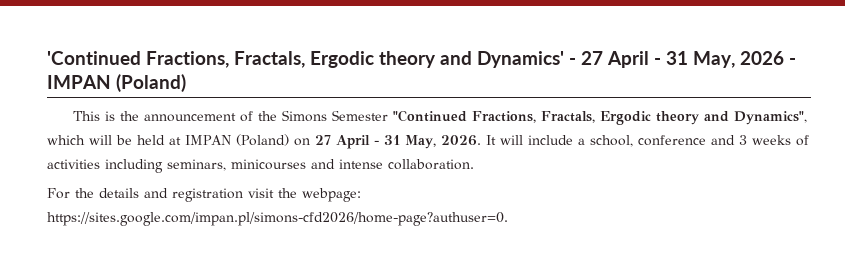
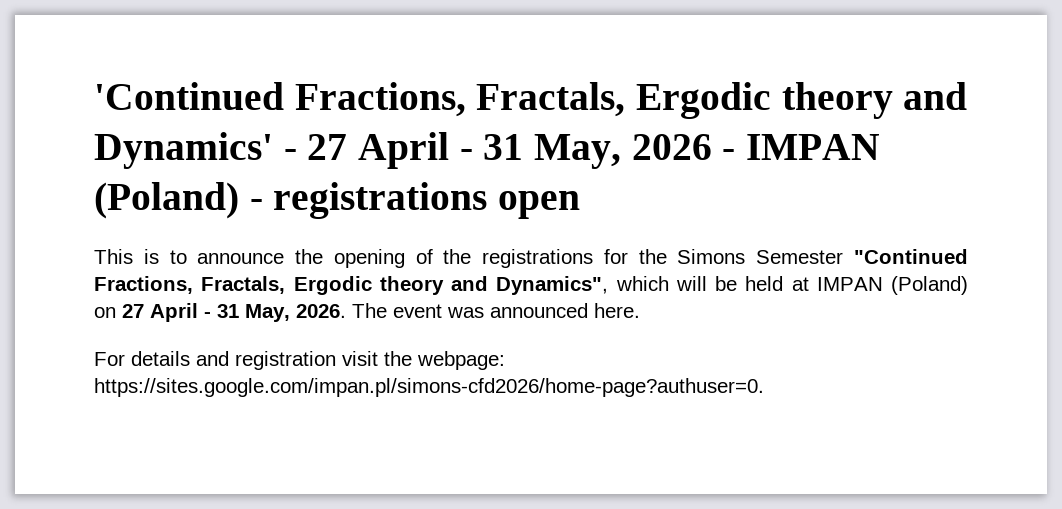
(186, 83) none -> [249,182,580,219] - registrations open
[119,111,253,122] the announcement of -> [169,249,628,268] to announce the opening of the registrations for
[485,135,809,147] [47,159,474,173] It will include a school, conference and 3 weeks of activities including seminars, minicourses and intense collaboration. -> [352,303,640,318] The event was announced here.
[75,188,94,198] the -> (125, 359) none

